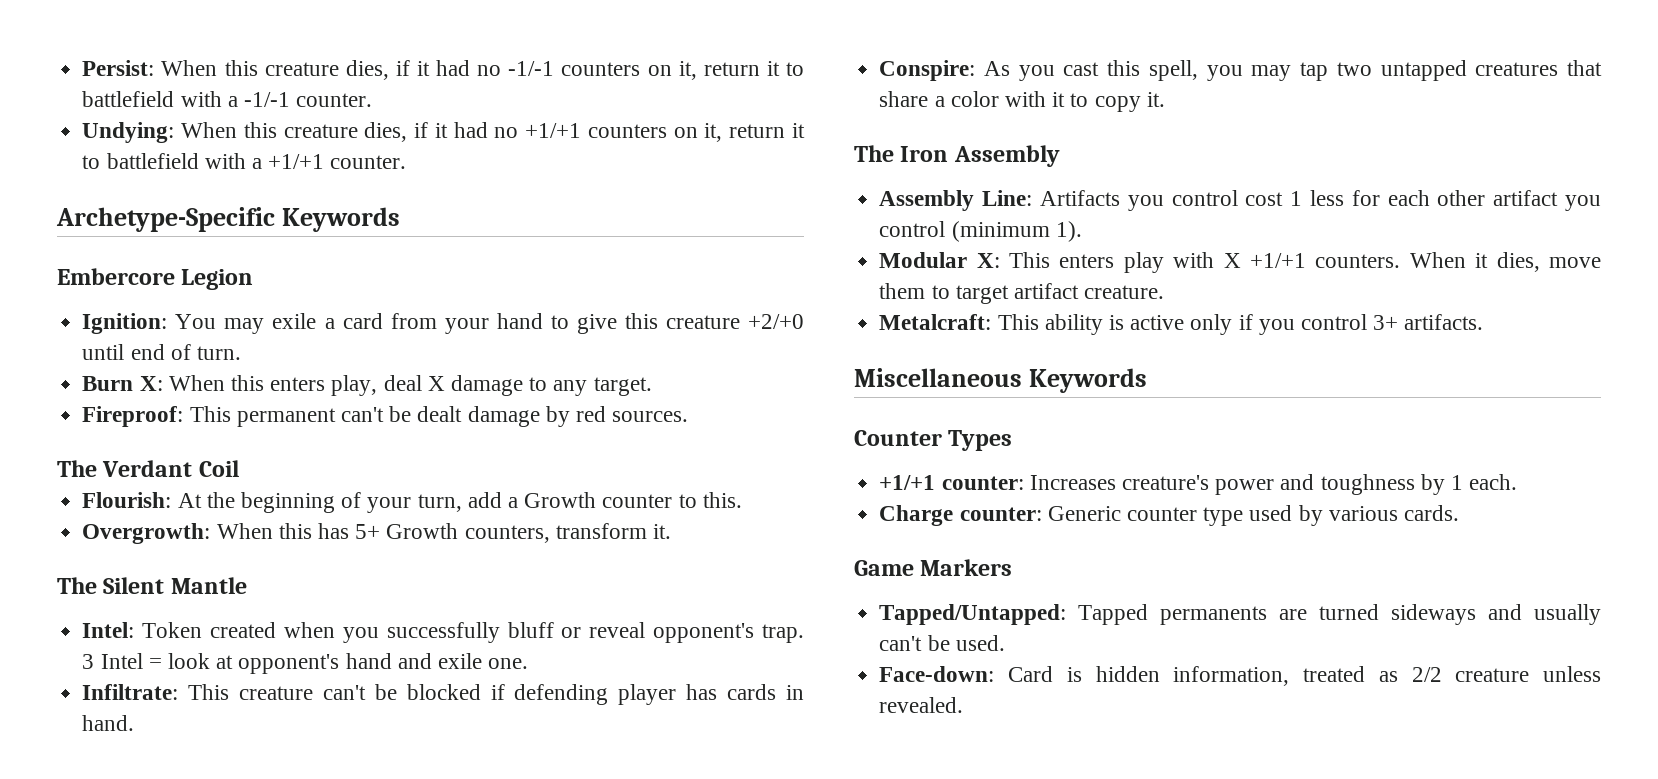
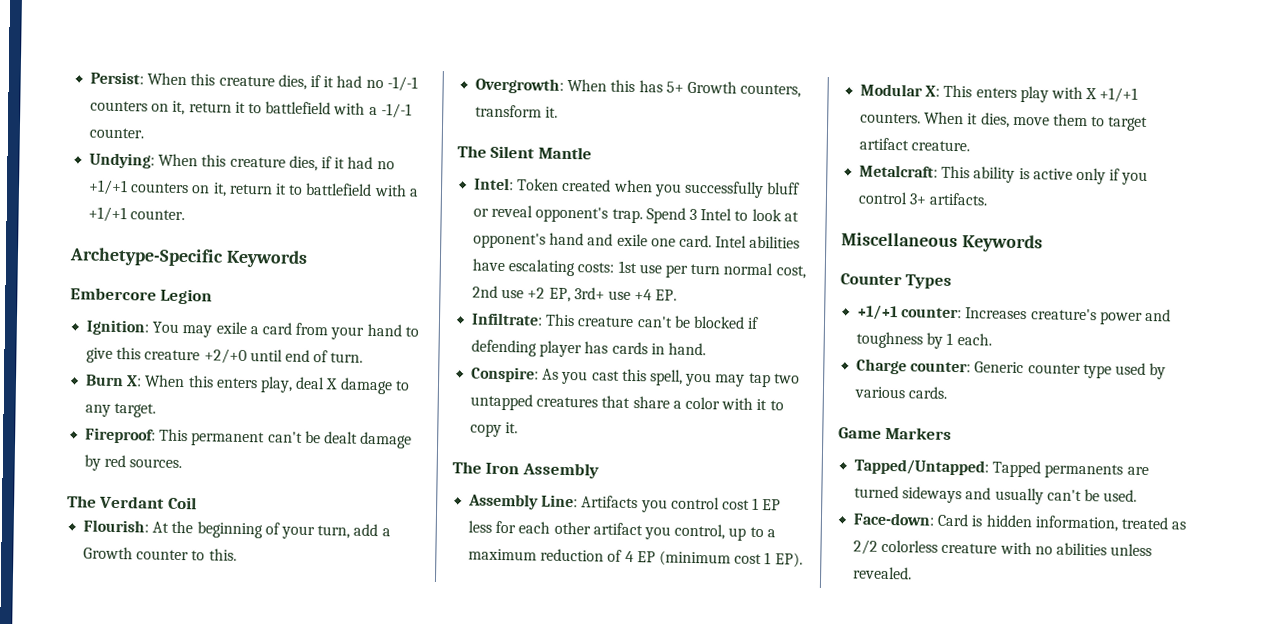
(805, 633) none -> [645,207,686,224] Spend
[148,658,162,669] = -> [734,210,749,221] to
[488,658,529,669] one. -> [650,234,801,249] [472,258,806,279] [472,285,678,303] one card. Intel abilities have escalating costs: 1st use per turn normal cost, 2nd use +2 EP, 3rd+ use +4 EP.
(1303, 198) none -> [762,499,782,511] EP
[879,221,1082,242] control (minimum 1). -> [674,523,776,541] [468,548,803,568] control, up to a maximum reduction of 4 EP (minimum cost 1 EP).
[1455,668,1530,682] creature -> [881,539,1107,556] colorless creature with no abilities

